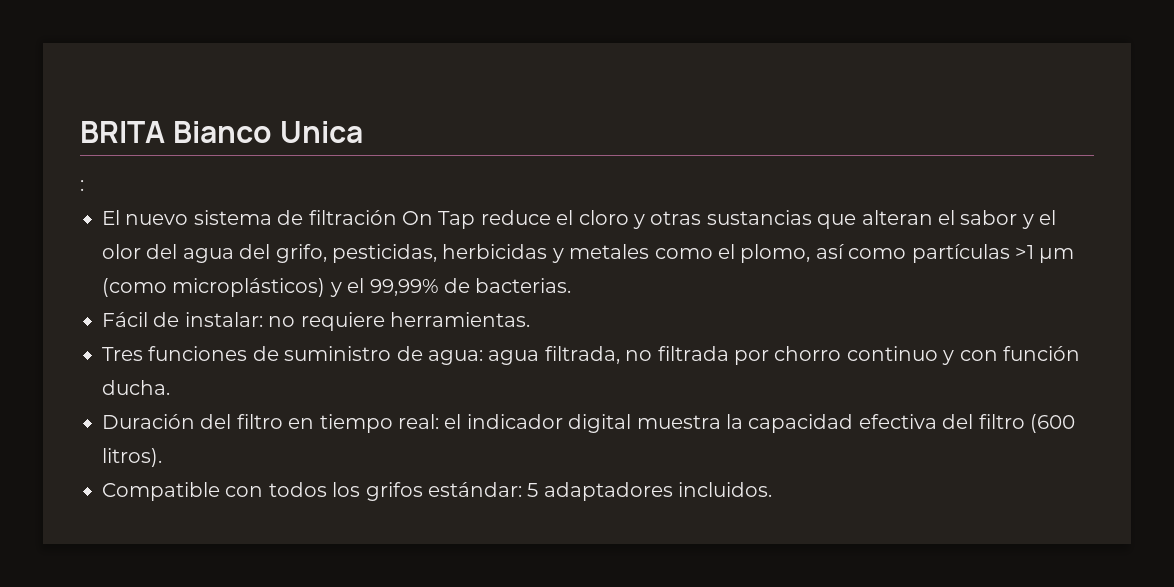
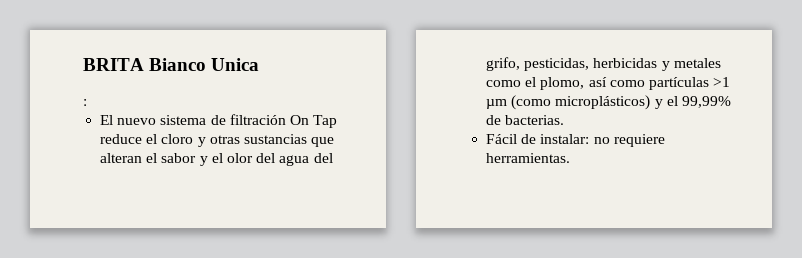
[102,346,1080,365] [102,380,170,395] [102,414,1075,433] [102,448,162,467] [102,482,773,501] // Tres funciones de suministro de agua: agua filtrada, no filtrada por chorro continuo y con función ducha. // Duración del filtro en tiempo real: el indicador digital muestra la capacidad efectiva del filtro (600 litros). // Compatible con todos los grifos estándar: 5 adaptadores incluidos. -> (571, 158) none

